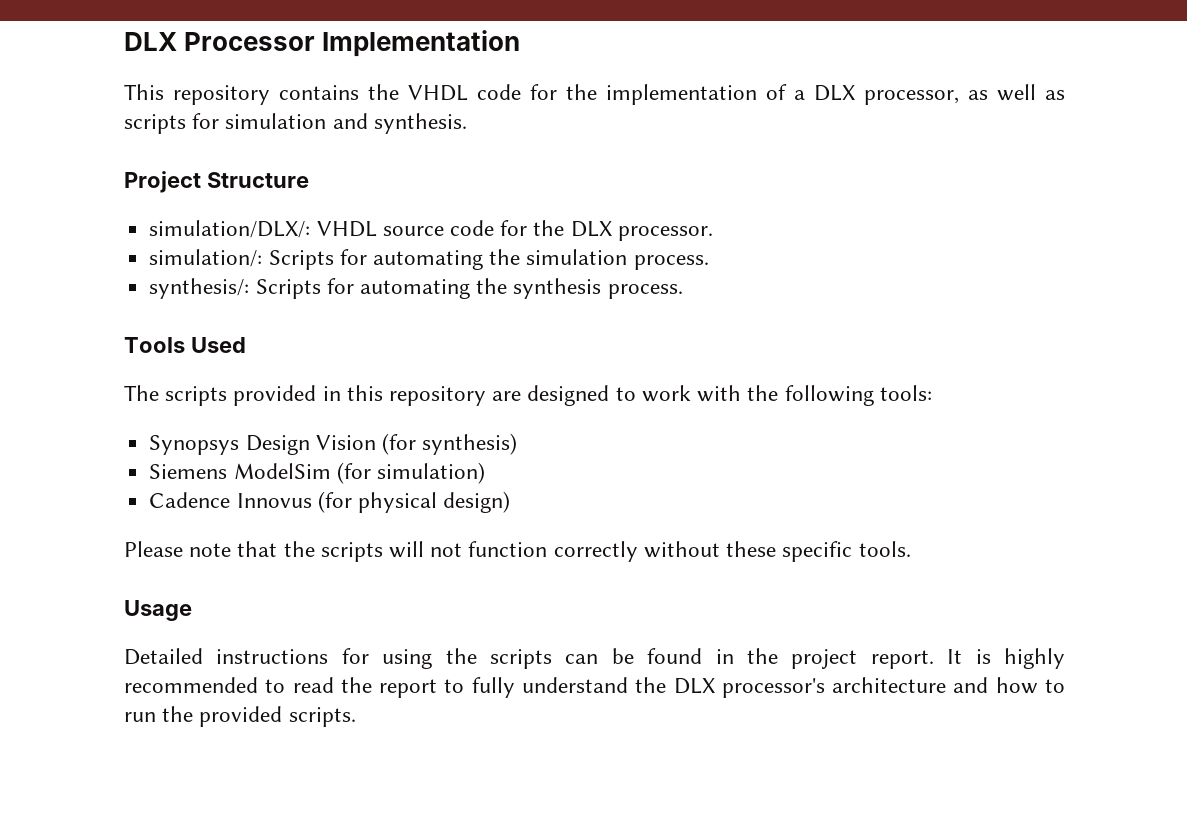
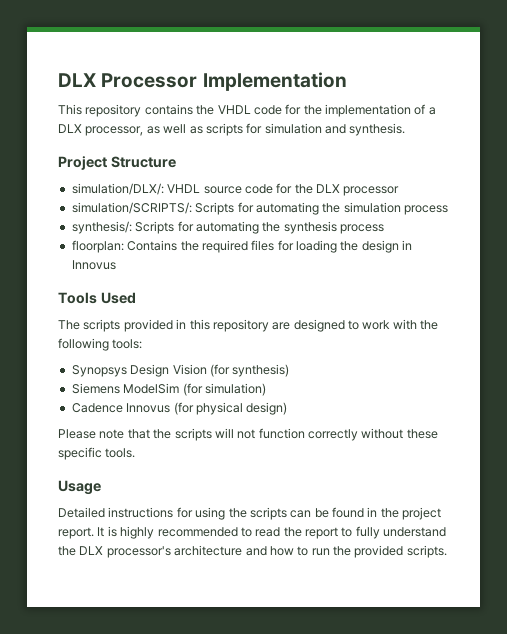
[617,226,713,241] [149,249,263,267] processor. // simulation/: -> [343,186,400,196] [71,202,192,214] processor // simulation/SCRIPTS/:
[633,255,709,270] process. -> [404,205,448,215] process
[607,284,683,299] process. -> [340,224,384,234] [71,240,413,253] [71,260,116,270] process // floorplan: Contains the required files for loading the design in Innovus

